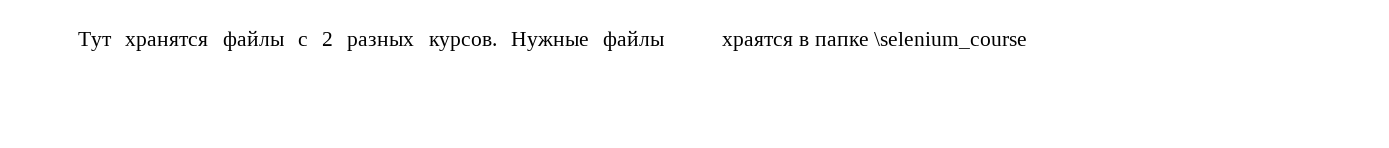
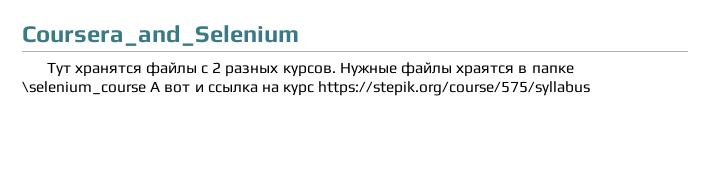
(78, 41) none -> [22,25,299,46] Coursera_and_Selenium //
(1028, 40) none -> [150,81,591,96] А вот и ссылка на курс https://stepik.org/course/575/syllabus

